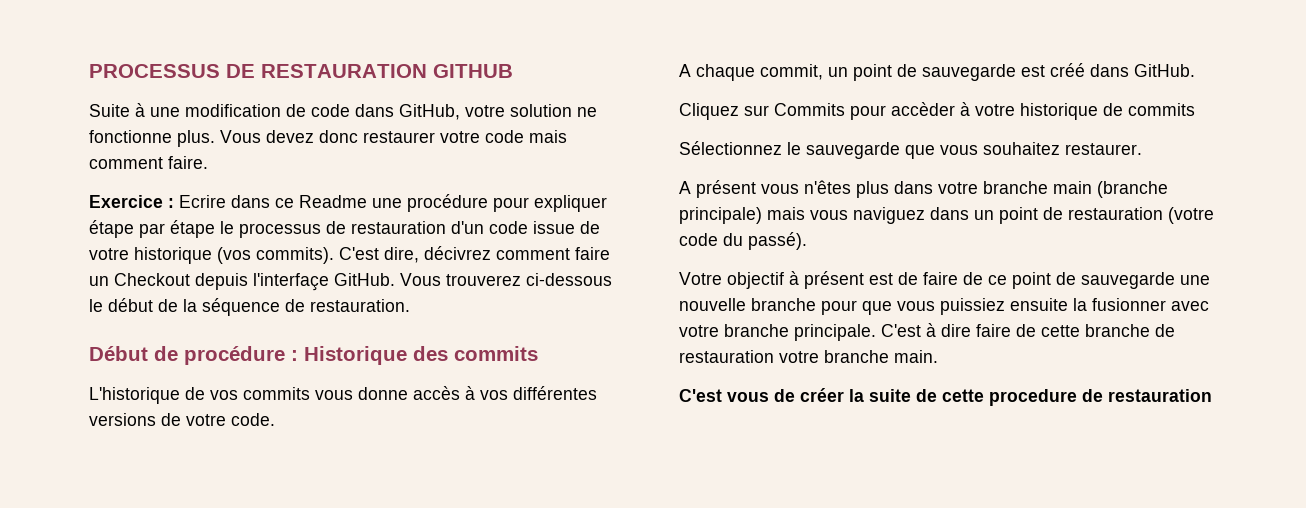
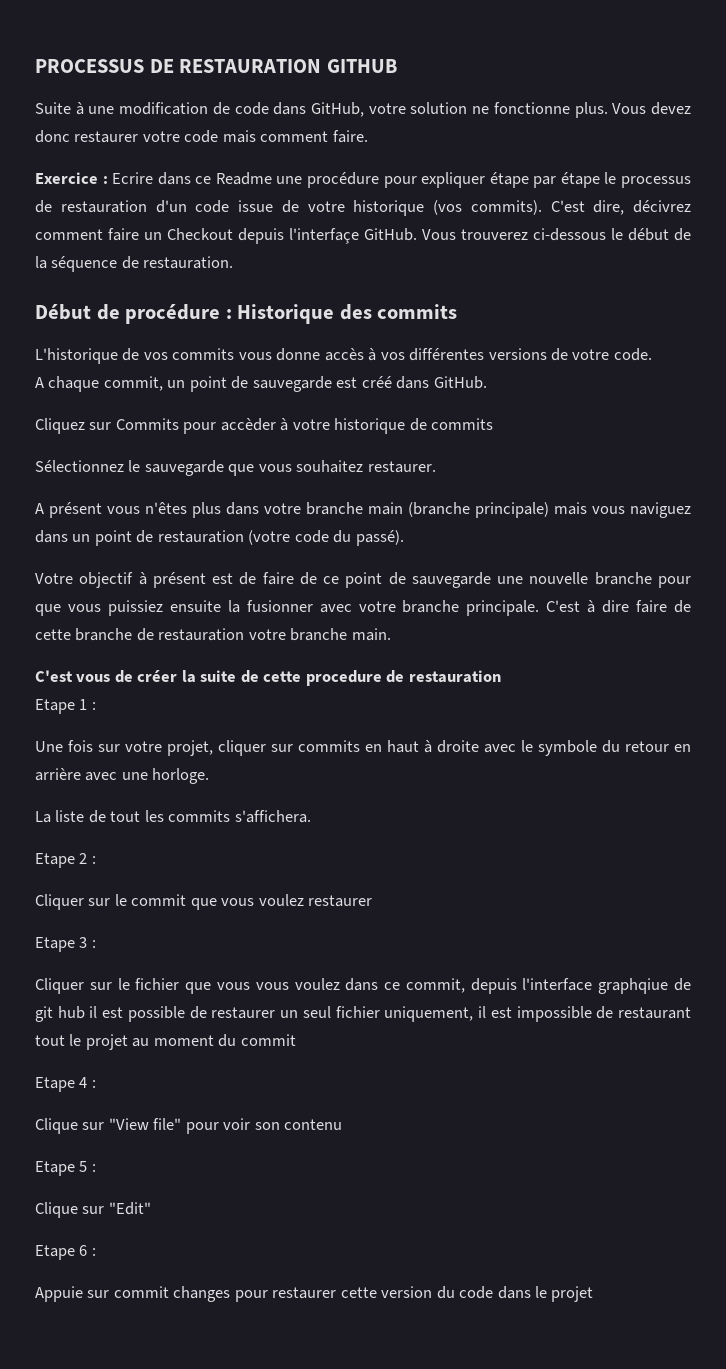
(1212, 395) none -> [35,699,96,714] [35,740,691,756] [35,768,210,784] [35,810,311,823] [35,853,96,868] [35,894,373,910] [35,937,96,952] [35,978,691,994] [35,1006,692,1022] [35,1034,296,1050] [35,1077,96,1092] [35,1118,343,1134] [35,1161,96,1176] [35,1202,151,1218] [35,1245,96,1260] [35,1286,594,1302] // Etape 1 : // Une fois sur votre projet, cliquer sur commits en haut à droite avec le symbole du retour en arrière avec une horloge. // La liste de tout les commits s'affichera. // Etape 2 : // Cliquer sur le commit que vous voulez restaurer // Etape 3 : // Cliquer sur le fichier que vous vous voulez dans ce commit, depuis l'interface graphqiue de git hub il est possible de restaurer un seul fichier uniquement, il est impossible de restaurant tout le projet au moment du commit // Etape 4 : // Clique sur "View file" pour voir son contenu // Etape 5 : // Clique sur "Edit" // Etape 6 : // Appuie sur commit changes pour restaurer cette version du code dans le projet

